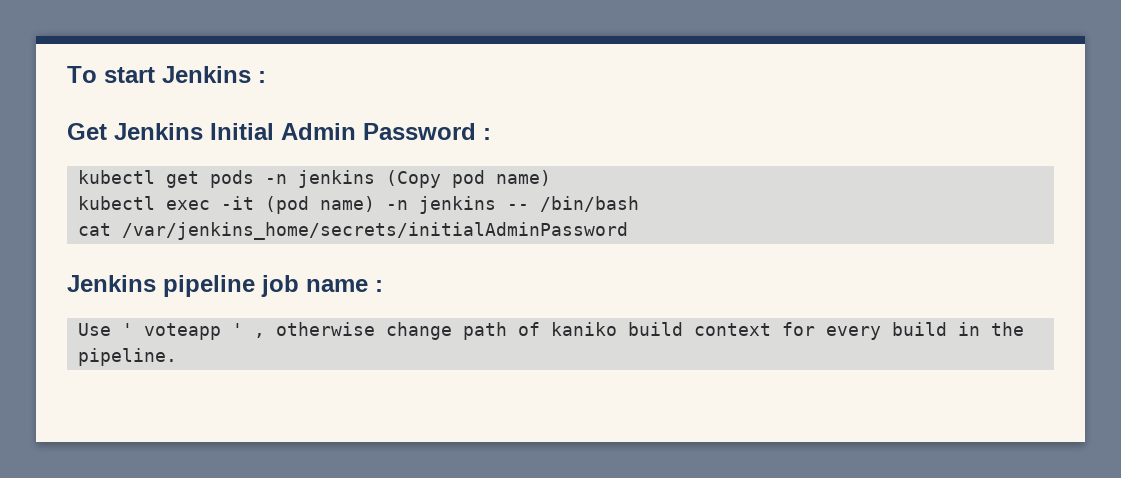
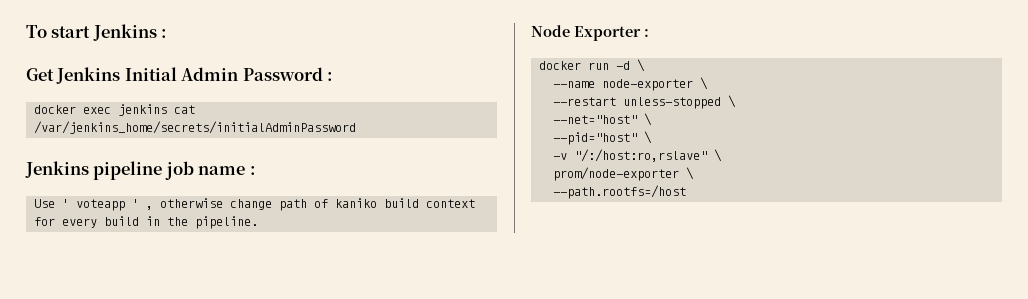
[78,170,552,188] [78,196,640,214] kubectl get pods -n jenkins (Copy pod name) // kubectl exec -it (pod name) -n jenkins -- /bin/bash // -> [34,104,168,116] docker exec jenkins
(178, 357) none -> [531,25,649,41] [539,59,646,72] [553,77,709,91] [553,95,737,109] [553,113,653,126] [553,131,653,145] [553,149,723,162] [553,167,695,181] [553,185,687,199] // Node Exporter : // docker run -d \ // --name node-exporter \ // --restart unless-stopped \ // --net="host" \ // --pid="host" \ // -v "/:/host:ro,rslave" \ // prom/node-exporter \ // --path.rootfs=/host

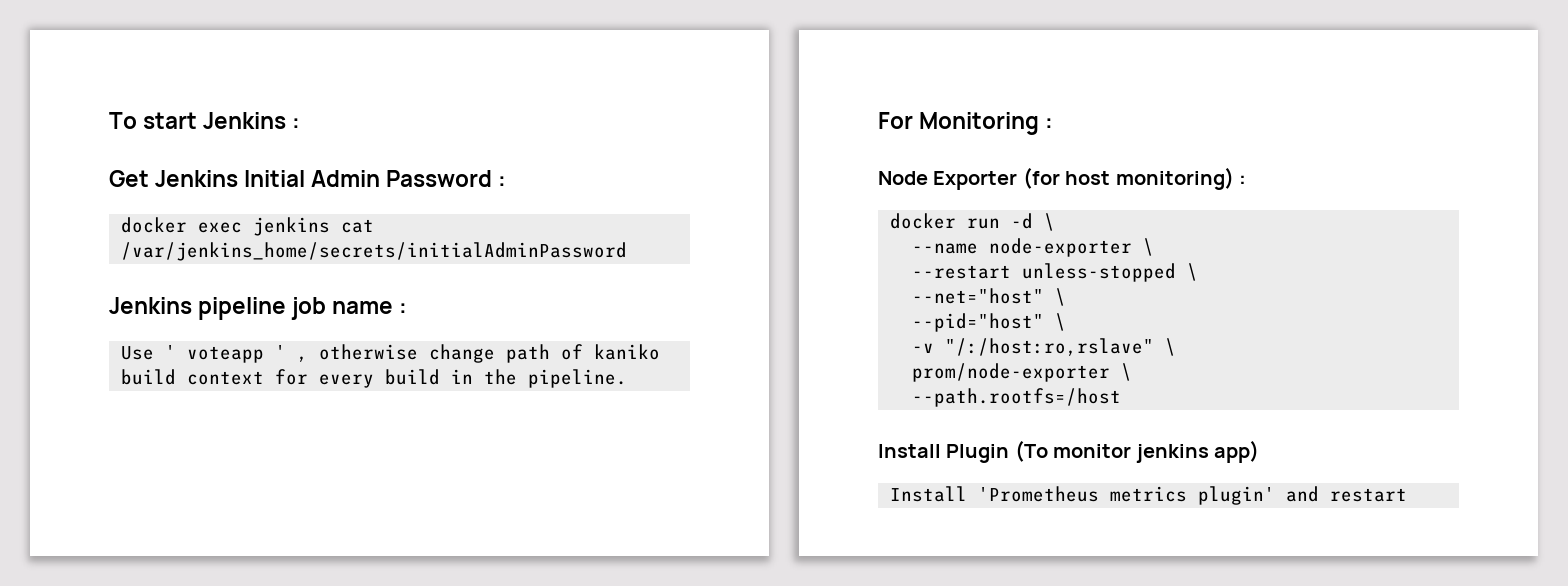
(259, 222) none -> [878,112,1054,135] // For Monitoring :
(641, 33) none -> [1022,167,1234,190] (for host monitoring)
(687, 192) none -> [878,440,1259,463] [890,486,1407,505] // Install Plugin (To monitor jenkins app) // Install 'Prometheus metrics plugin' and restart

